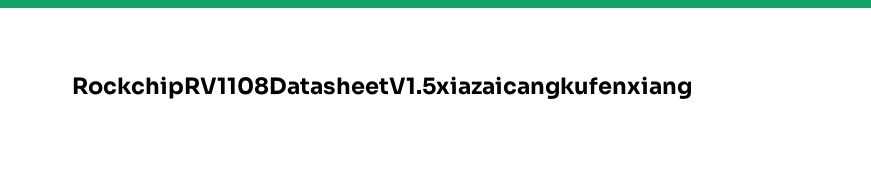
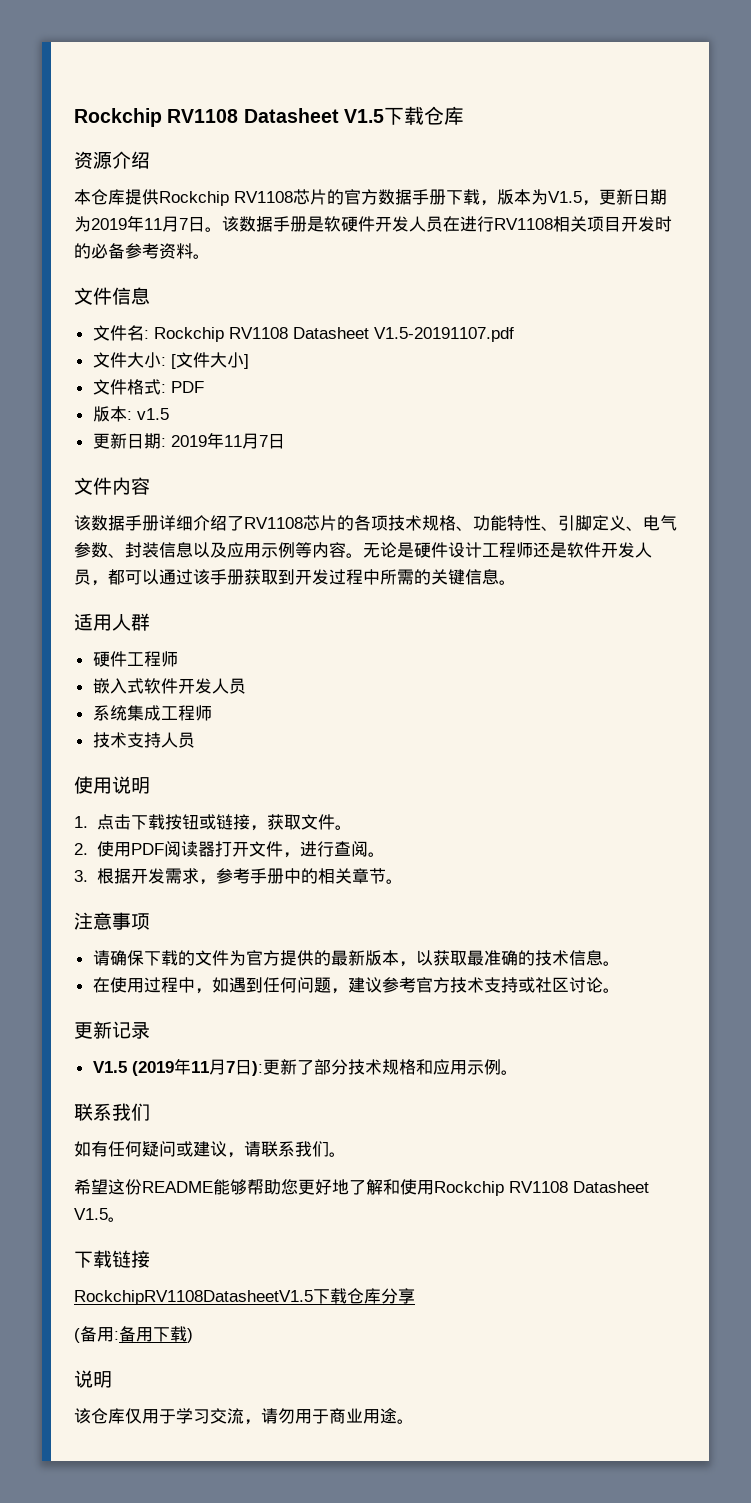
[72,76,692,99] RockchipRV1108DatasheetV1.5xiazaicangkufenxiang -> [74,106,464,127] [74,151,150,169] [74,189,667,206] [74,215,672,232] [74,243,210,259] [74,287,150,305] [92,325,514,342] [92,352,249,369] [92,379,204,395] [92,406,169,422] [92,432,285,449] [74,477,150,495] [74,515,677,531] [74,542,652,558] [74,569,516,586] [74,613,150,631] [92,651,178,667] [92,678,246,694] [92,705,212,721] [92,732,195,748] [74,776,150,794] [74,814,352,831] [74,841,385,858] [74,868,403,885] [74,912,150,930] [92,950,620,967] [92,977,620,994] [74,1021,150,1039] [92,1058,518,1076] [74,1103,150,1121] [74,1141,346,1158] [74,1179,649,1196] [74,1208,125,1222] [74,1250,150,1268] [74,1288,415,1305] [74,1326,193,1343] [74,1370,112,1388] [74,1408,414,1425] Rockchip RV1108 Datasheet V1.5下载仓库 // 资源介绍 // 本仓库提供Rockchip RV1108芯片的官方数据手册下载，版本为V1.5，更新日期为2019年11月7日。该数据手册是软硬件开发人员在进行RV1108相关项目开发时的必备参考资料。 // 文件信息 // 文件名: Rockchip RV1108 Datasheet V1.5-20191107.pdf // 文件大小: [文件大小] // 文件格式: PDF // 版本: v1.5 // 更新日期: 2019年11月7日 // 文件内容 // 该数据手册详细介绍了RV1108芯片的各项技术规格、功能特性、引脚定义、电气参数、封装信息以及应用示例等内容。无论是硬件设计工程师还是软件开发人员，都可以通过该手册获取到开发过程中所需的关键信息。 // 适用人群 // 硬件工程师 // 嵌入式软件开发人员 // 系统集成工程师 // 技术支持人员 // 使用说明 // 1.点击下载按钮或链接，获取文件。 // 2.使用PDF阅读器打开文件，进行查阅。 // 3.根据开发需求，参考手册中的相关章节。 // 注意事项 // 请确保下载的文件为官方提供的最新版本，以获取最准确的技术信息。 // 在使用过程中，如遇到任何问题，建议参考官方技术支持或社区讨论。 // 更新记录 // V1.5 (2019年11月7日):更新了部分技术规格和应用示例。 // 联系我们 // 如有任何疑问或建议，请联系我们。 // 希望这份README能够帮助您更好地了解和使用Rockchip RV1108 Datasheet V1.5。 // 下载链接 // RockchipRV1108DatasheetV1.5下载仓库分享 // (备用:备用下载) // 说明 // 该仓库仅用于学习交流，请勿用于商业用途。

